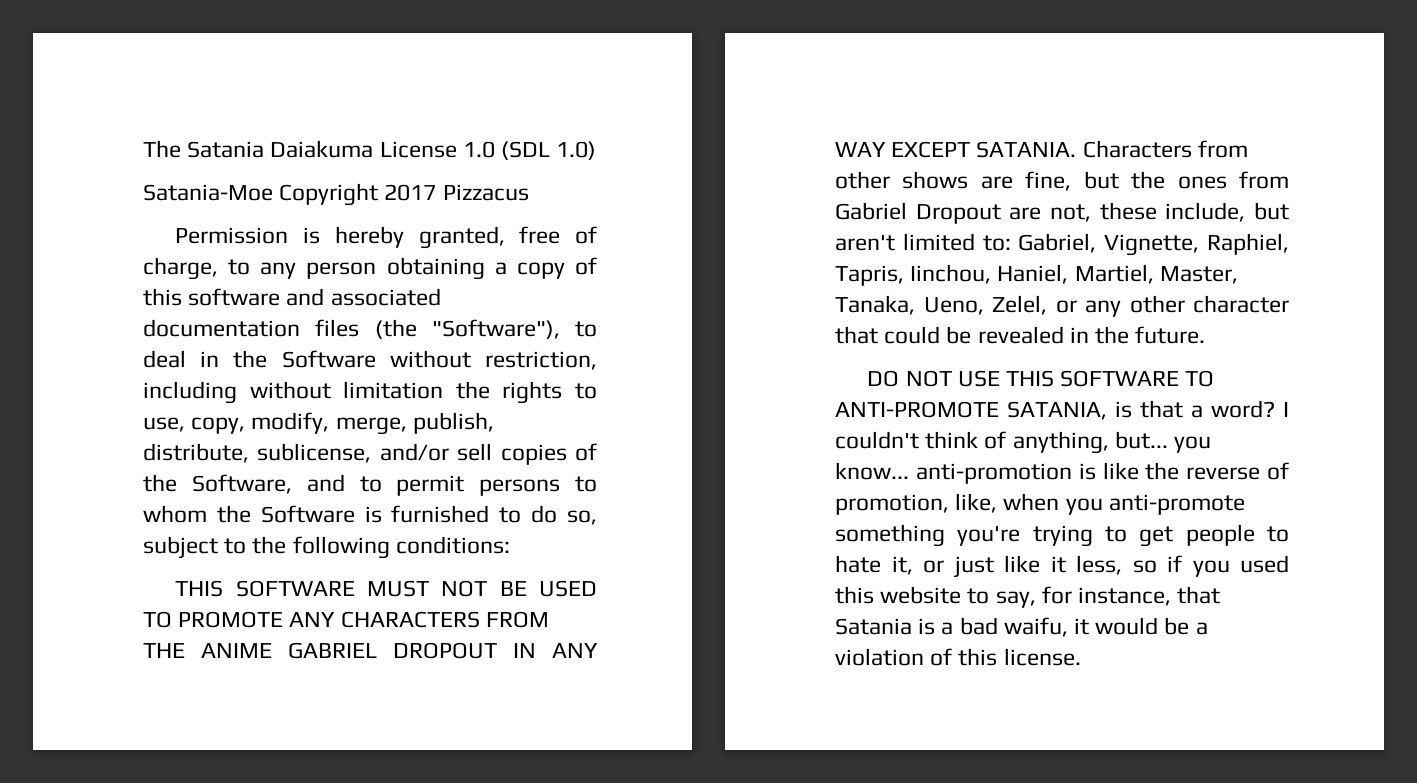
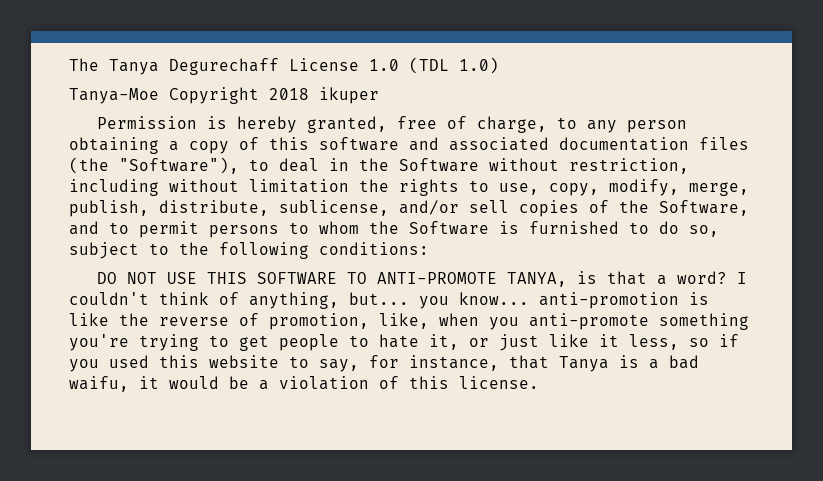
[187,140,374,158] Satania Daiakuma -> [109,58,279,75] Tanya Degurechaff
[501,141,551,160] (SDL -> [409,57,449,74] (TDL
[143,183,529,206] Satania-Moe Copyright 2017 Pizzacus -> [69,87,379,104] Tanya-Moe Copyright 2018 ikuper
[175,580,597,597] [143,611,549,628] [143,642,598,659] [835,140,1248,158] [835,171,1289,191] [835,202,1289,224] [835,233,1289,256] [835,264,1238,286] [835,295,1289,317] [835,326,1206,344] // THIS SOFTWARE MUST NOT BE USED TO PROMOTE ANY CHARACTERS FROM THE ANIME GABRIEL DROPOUT IN ANY WAY EXCEPT SATANIA. Characters from other shows are fine, but the ones from Gabriel Dropout are not, these include, but aren't limited to: Gabriel, Vignette, Raphiel, Tapris, Iinchou, Haniel, Martiel, Master, Tanaka, Ueno, Zelel, or any other character that could be revealed in the future. -> (429, 248) none
[1007,401,1107,420] SATANIA, -> [507,272,568,287] TANYA,
[835,618,912,635] Satania -> [559,356,609,372] Tanya

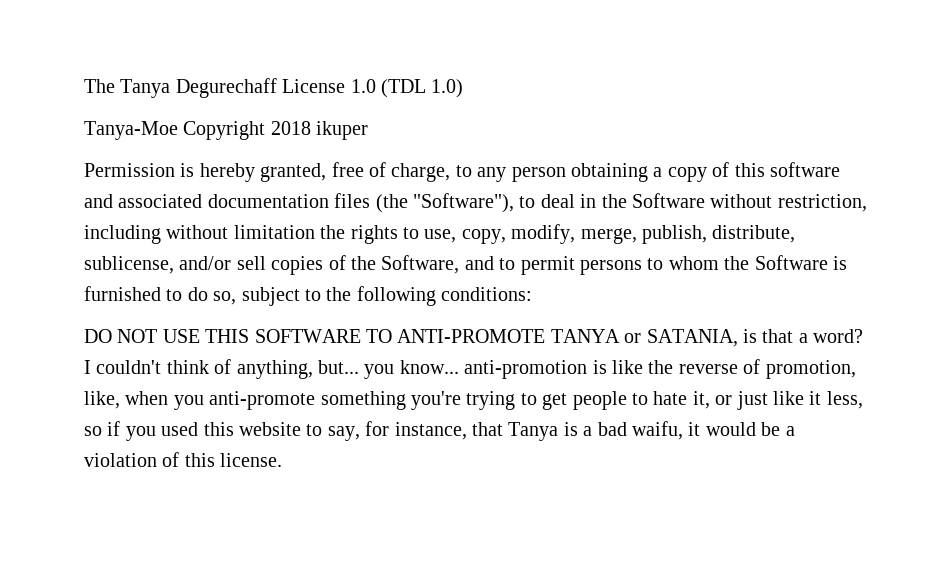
[507,272,568,287] TANYA, -> [550,329,738,347] TANYA or SATANIA,

